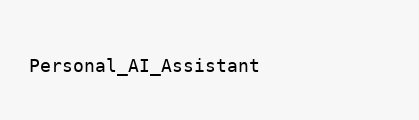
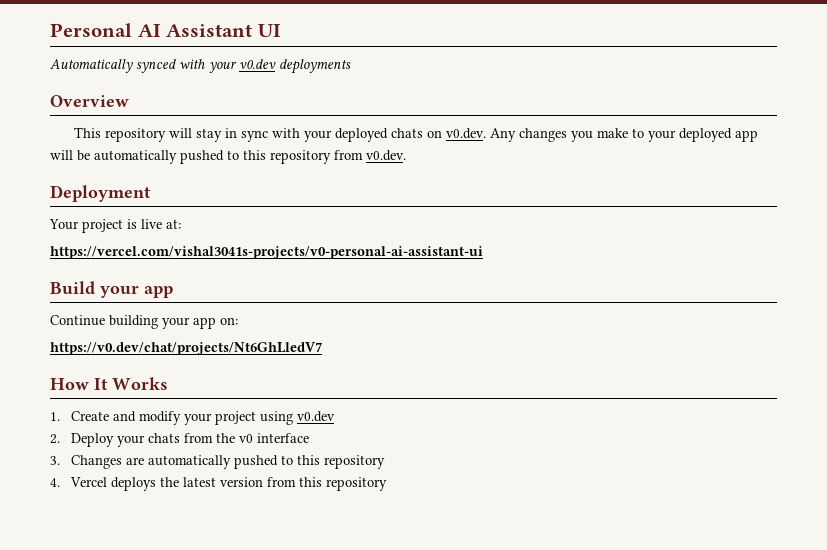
[29,58,260,76] Personal_AI_Assistant -> [50,23,281,37] [50,59,351,74] [50,95,129,107] [73,127,758,142] [50,150,406,164] [50,185,151,202] [49,219,181,233] [50,246,483,259] [50,281,173,298] [50,315,238,329] [50,342,322,355] [50,377,168,390] [50,411,336,425] [50,433,310,447] [50,455,386,469] [50,477,388,491] Personal AI Assistant UI // Automatically synced with your v0.dev deployments // Overview // This repository will stay in sync with your deployed chats on v0.dev. Any changes you make to your deployed app will be automatically pushed to this repository from v0.dev. // Deployment // Your project is live at: // https://vercel.com/vishal3041s-projects/v0-personal-ai-assistant-ui // Build your app // Continue building your app on: // https://v0.dev/chat/projects/Nt6GhLledV7 // How It Works // 1. Create and modify your project using v0.dev // 2. Deploy your chats from the v0 interface // 3. Changes are automatically pushed to this repository // 4. Vercel deploys the latest version from this repository

